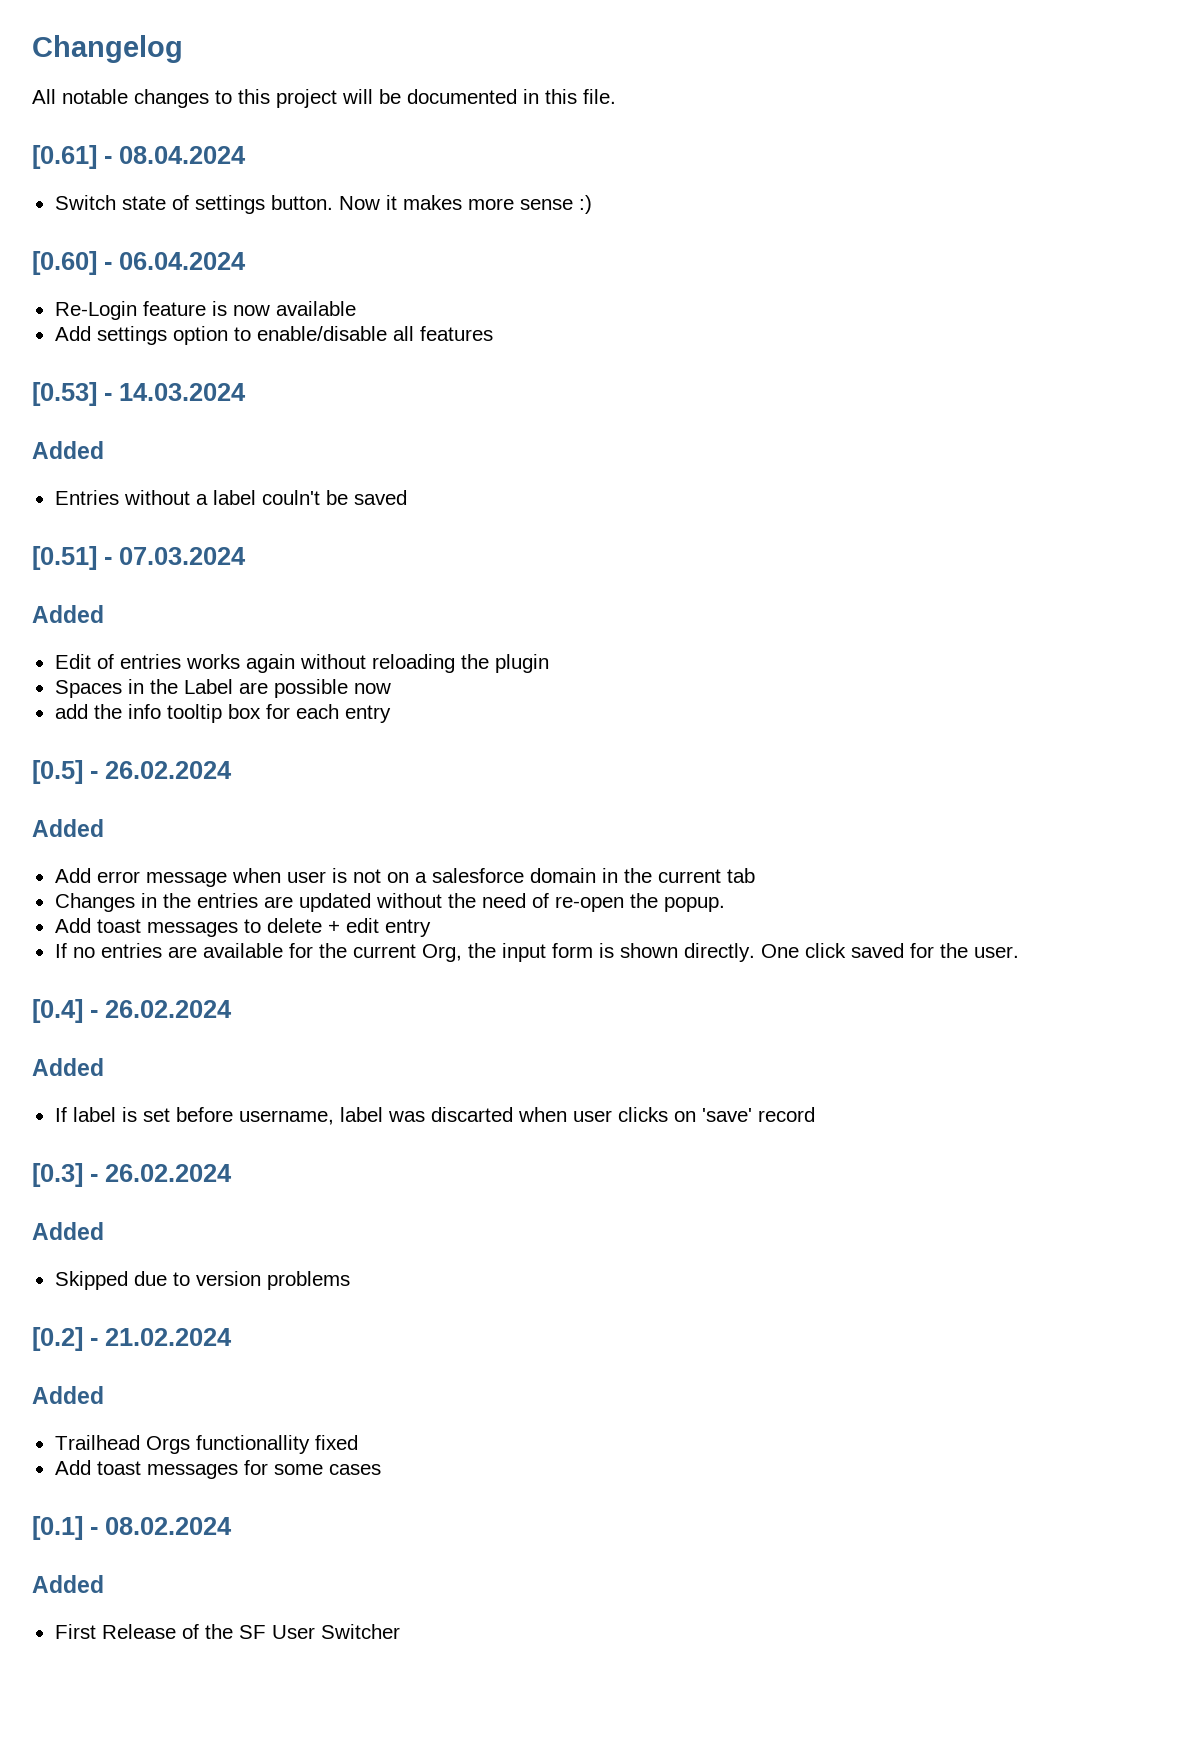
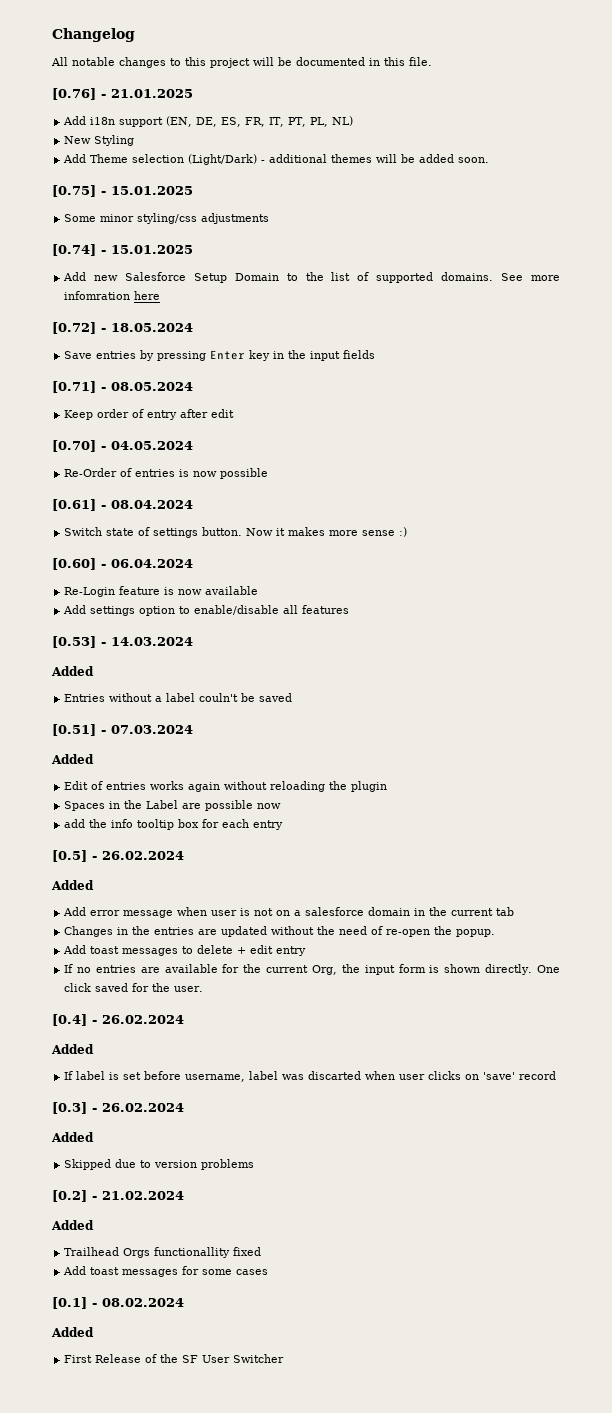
(616, 96) none -> [52,88,193,100] [63,116,354,127] [64,135,135,146] [63,154,490,165] [52,185,193,197] [64,213,270,224] [52,244,193,256] [63,272,560,283] [64,291,161,300] [52,322,193,334] [64,350,376,361] [52,381,193,393] [64,409,235,420] [52,440,193,452] [64,468,269,479] // [0.76] - 21.01.2025 // Add i18n support (EN, DE, ES, FR, IT, PT, PL, NL) // New Styling // Add Theme selection (Light/Dark) - additional themes will be added soon. // [0.75] - 15.01.2025 // Some minor styling/css adjustments // [0.74] - 15.01.2025 // Add new Salesforce Setup Domain to the list of supported domains. See more infomration here // [0.72] - 18.05.2024 // Save entries by pressing Enter key in the input fields // [0.71] - 08.05.2024 // Keep order of entry after edit // [0.70] - 04.05.2024 // Re-Order of entries is now possible

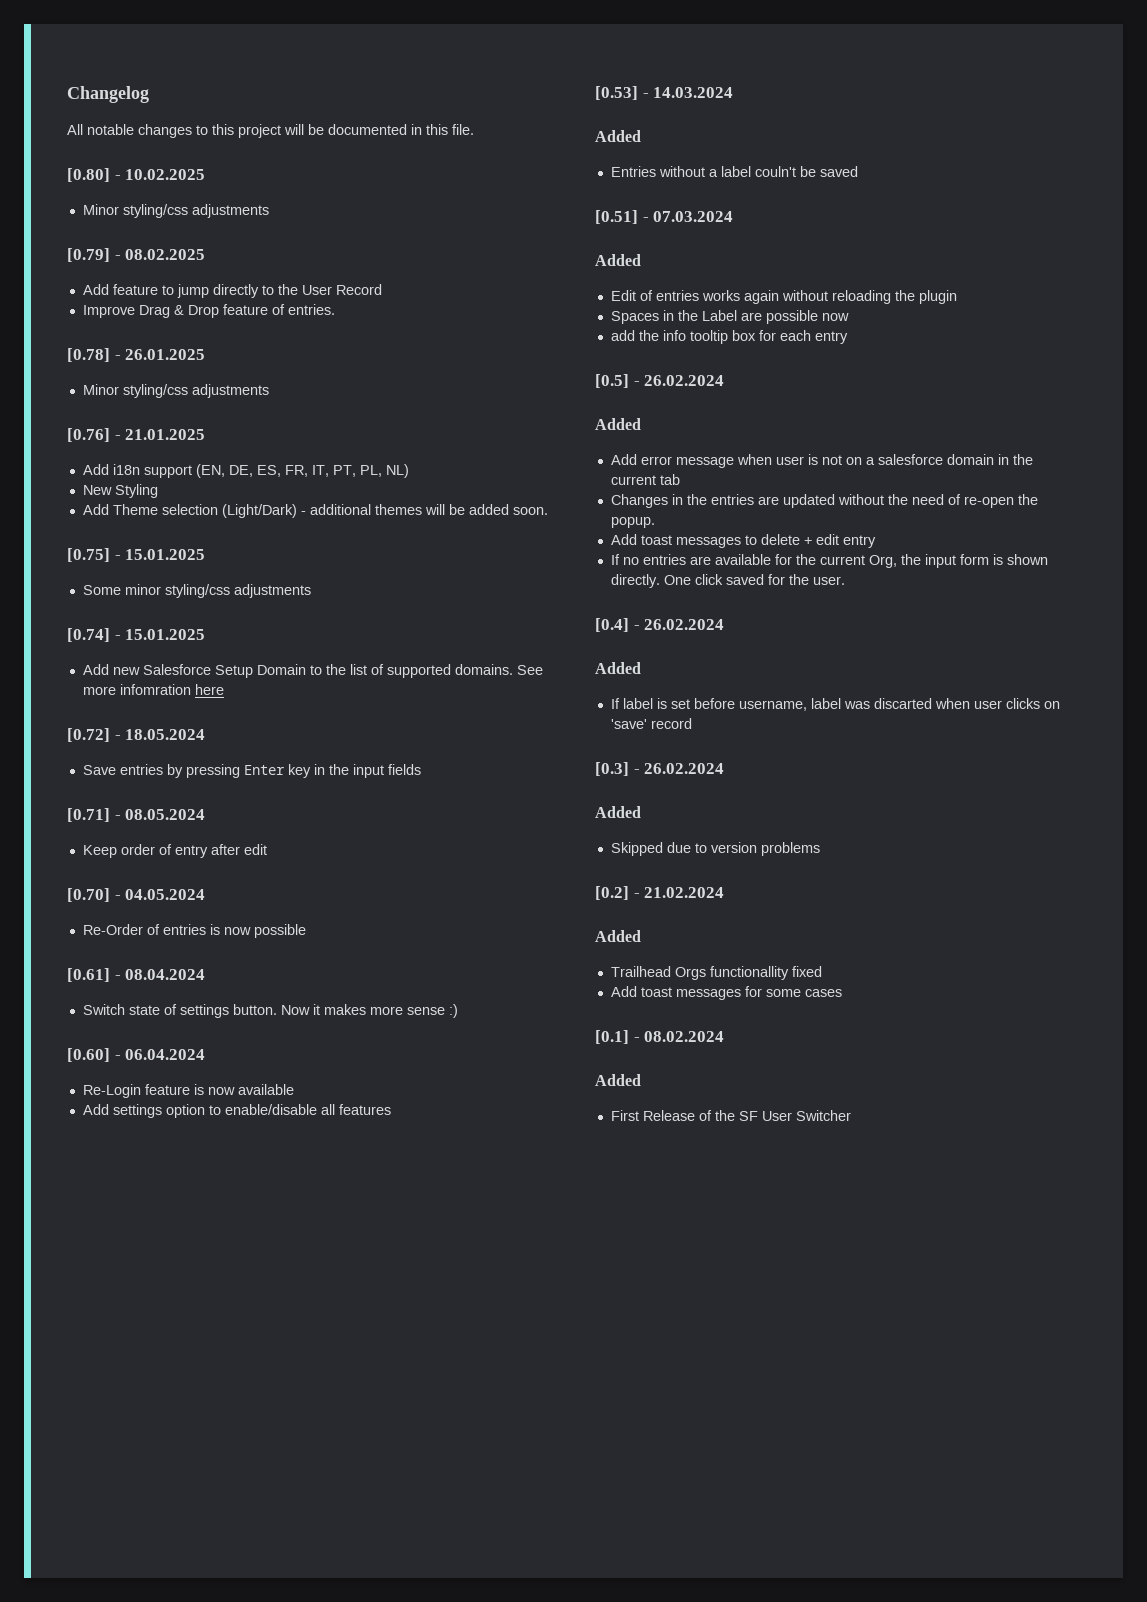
(432, 61) none -> [67,168,206,182] [82,204,269,218] [67,248,206,262] [82,284,382,298] [82,304,335,318] [67,348,206,362] [82,384,269,398] // [0.80] - 10.02.2025 // Minor styling/css adjustments // [0.79] - 08.02.2025 // Add feature to jump directly to the User Record // Improve Drag & Drop feature of entries. // [0.78] - 26.01.2025 // Minor styling/css adjustments

